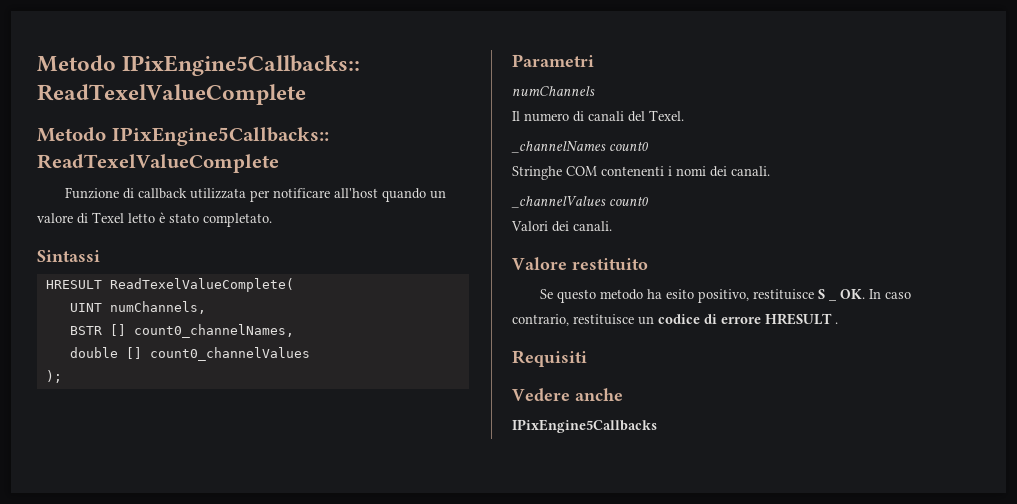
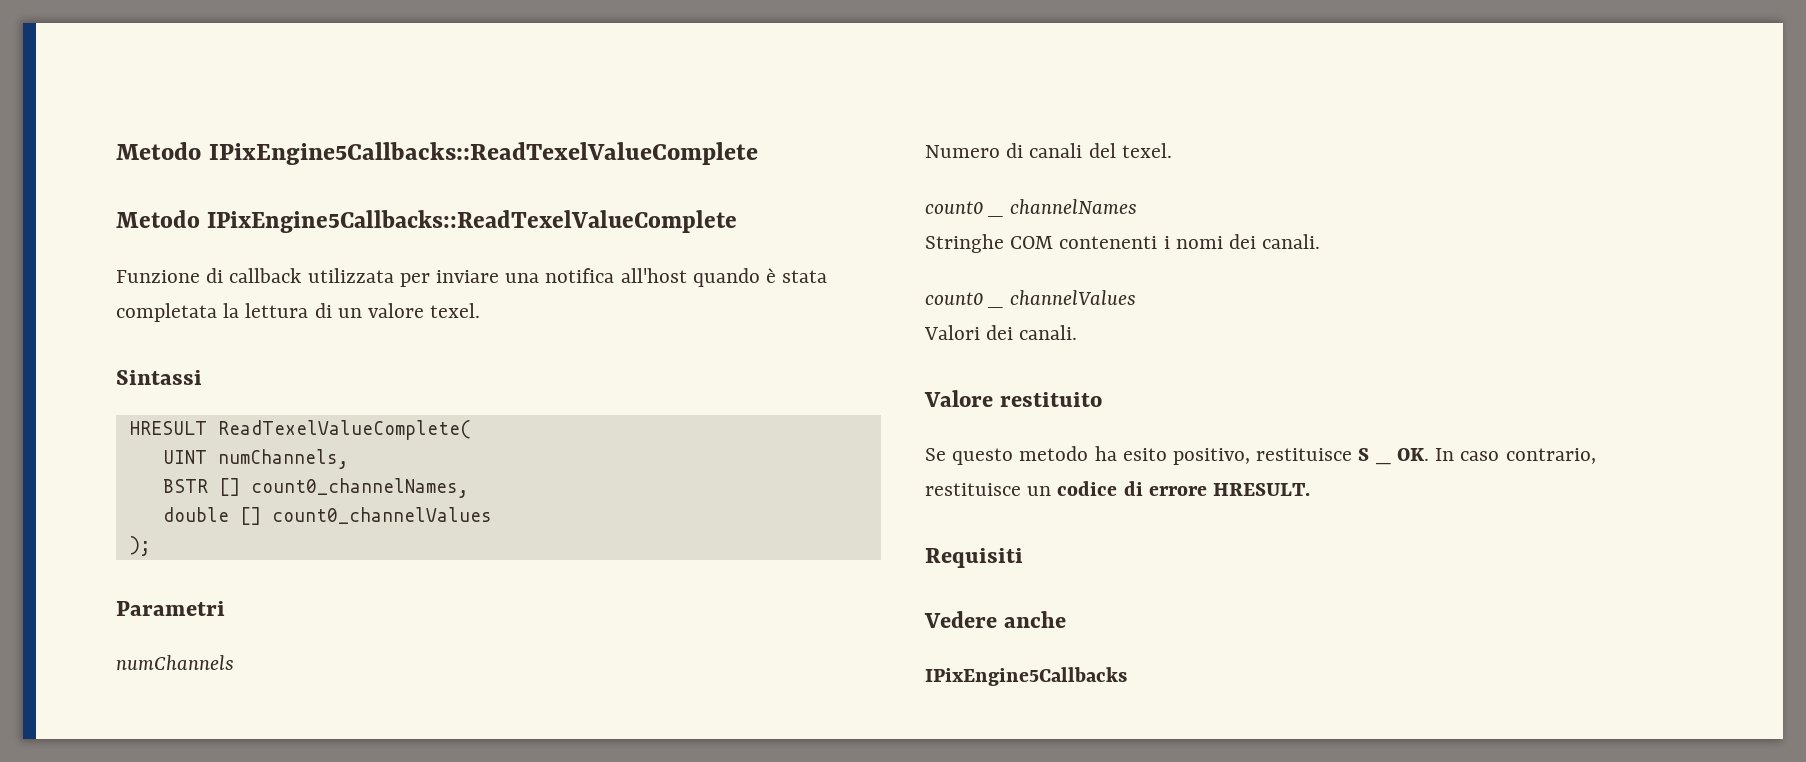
[37,55,361,76] [37,84,306,105] [37,127,329,146] [37,154,279,173] Metodo IPixEngine5Callbacks:: ReadTexelValueComplete // Metodo IPixEngine5Callbacks:: ReadTexelValueComplete -> [116,142,758,165] [116,210,738,233] Metodo IPixEngine5Callbacks::ReadTexelValueComplete // Metodo IPixEngine5Callbacks::ReadTexelValueComplete
[272,188,446,202] [37,212,272,227] notificare all'host quando un valore di Texel letto è stato completato. -> [436,268,828,287] [116,303,481,322] inviare una notifica all'host quando è stata completata la lettura di un valore texel.
[512,111,569,122] Il numero -> [925,145,1000,158] Numero
[649,110,684,121] [511,141,649,153] Texel. // _channelNames count0 -> [1121,143,1172,158] [925,201,983,214] [987,214,1005,217] [1010,199,1138,214] texel. // count0 _ channelNames
[511,196,649,208] _channelValues count0 -> [925,292,983,305] [987,305,1005,308] [1010,290,1137,305] count0 _ channelValues
[765,313,838,325] HRESULT . -> [1213,483,1311,496] HRESULT.

